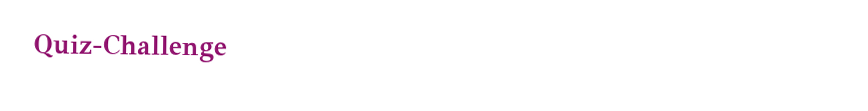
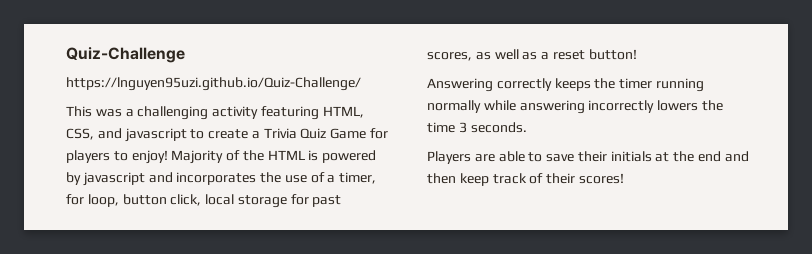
(228, 48) none -> [66,77,361,91] [66,106,364,120] [66,128,389,142] [66,150,377,164] [66,172,377,186] [66,194,342,208] [427,49,637,61] [427,78,704,92] [427,100,723,114] [427,122,527,133] [427,151,749,164] [427,173,624,186] // https://lnguyen95uzi.github.io/Quiz-Challenge/ // This was a challenging activity featuring HTML, CSS, and javascript to create a Trivia Quiz Game for players to enjoy! Majority of the HTML is powered by javascript and incorporates the use of a timer, for loop, button click, local storage for past scores, as well as a reset button! // Answering correctly keeps the timer running normally while answering incorrectly lowers the time 3 seconds. // Players are able to save their initials at the end and then keep track of their scores!

